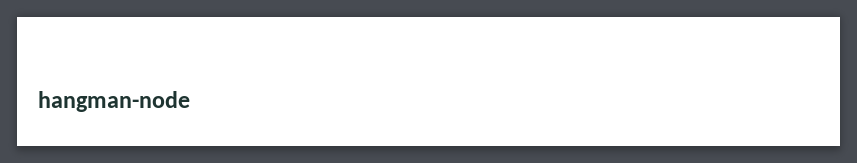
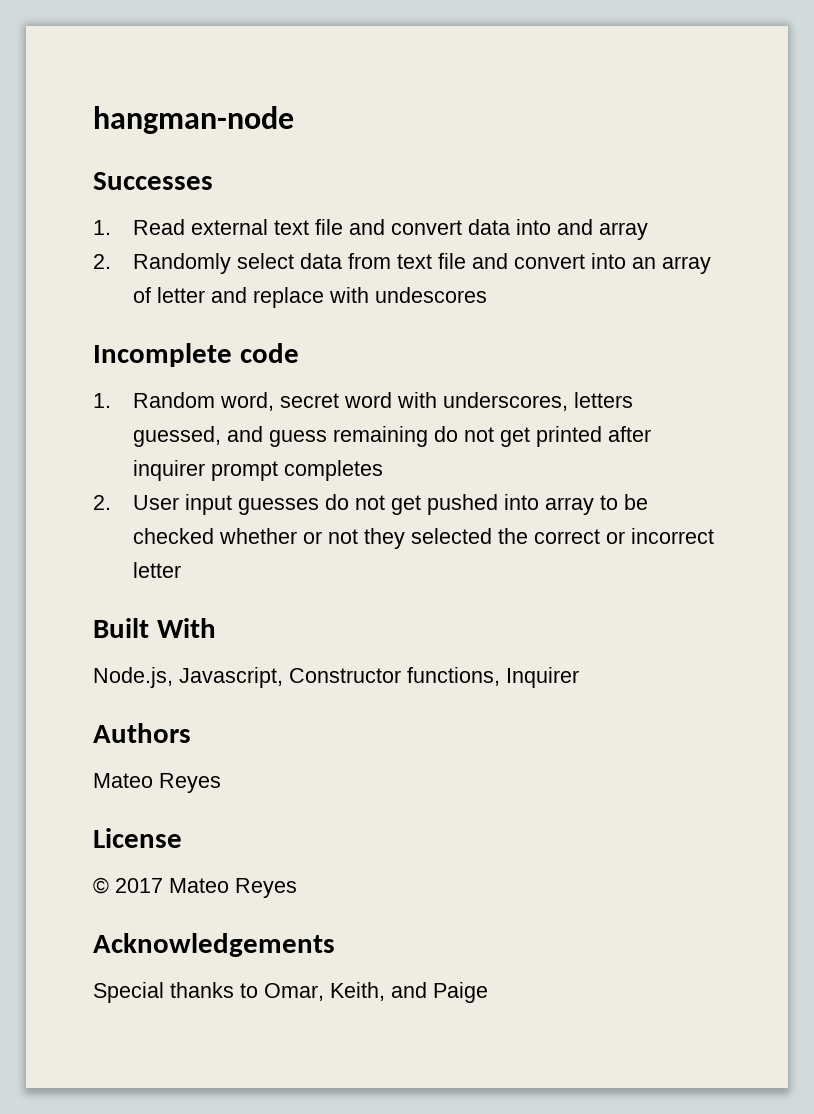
(190, 101) none -> [93,172,213,190] [93,219,648,240] [93,253,711,274] [132,287,487,308] [93,343,299,367] [93,392,633,411] [132,426,651,447] [132,460,383,481] [93,494,648,515] [132,528,714,549] [132,562,181,578] [93,618,216,638] [93,667,579,688] [93,723,191,743] [93,773,221,793] [93,828,182,848] [93,877,297,898] [93,933,335,957] [93,982,488,1003] // Successes // 1. Read external text file and convert data into and array // 2. Randomly select data from text file and convert into an array of letter and replace with undescores // Incomplete code // 1. Random word, secret word with underscores, letters guessed, and guess remaining do not get printed after inquirer prompt completes // 2. User input guesses do not get pushed into array to be checked whether or not they selected the correct or incorrect letter // Built With // Node.js, Javascript, Constructor functions, Inquirer // Authors // Mateo Reyes // License // © 2017 Mateo Reyes // Acknowledgements // Special thanks to Omar, Keith, and Paige

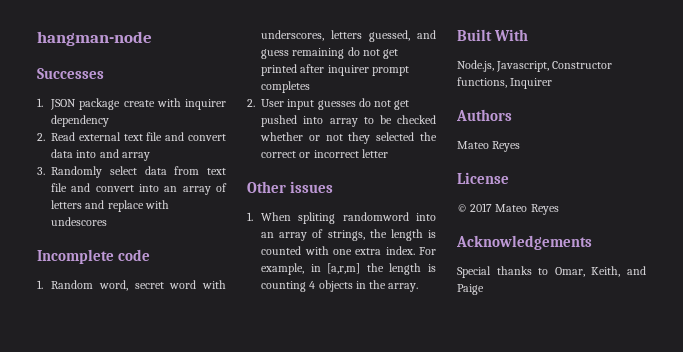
(111, 227) none -> [50,98,226,110] [51,115,110,127] [37,133,45,141] JSON package create with inquirer dependency // 2.
[93,254,111,269] 2. -> [37,167,45,175] 3.
[156,287,205,303] letter -> [51,200,83,209] letters
(181, 570) none -> [247,181,334,193] [247,212,436,224] [261,229,436,241] [261,246,436,255] [261,263,436,275] [261,280,419,292] // Other issues // 1. When spliting randomword into an array of strings, the length is counted with one extra index. For example, in [a,r,m] the length is counting 4 objects in the array.

